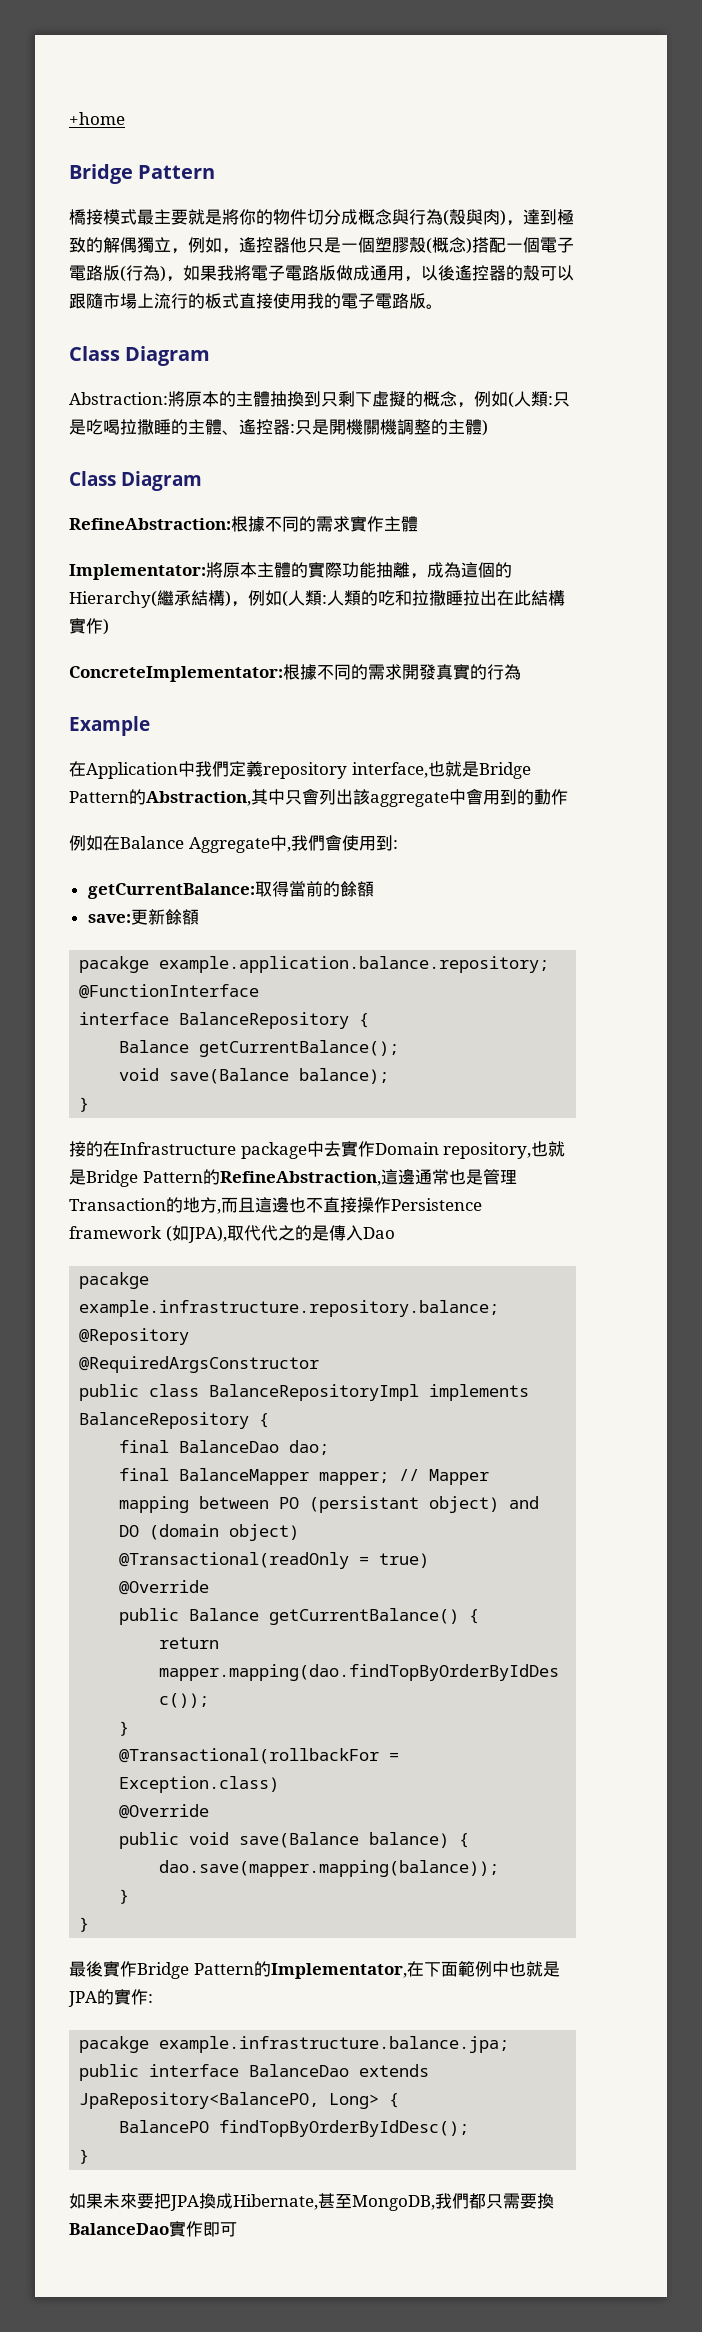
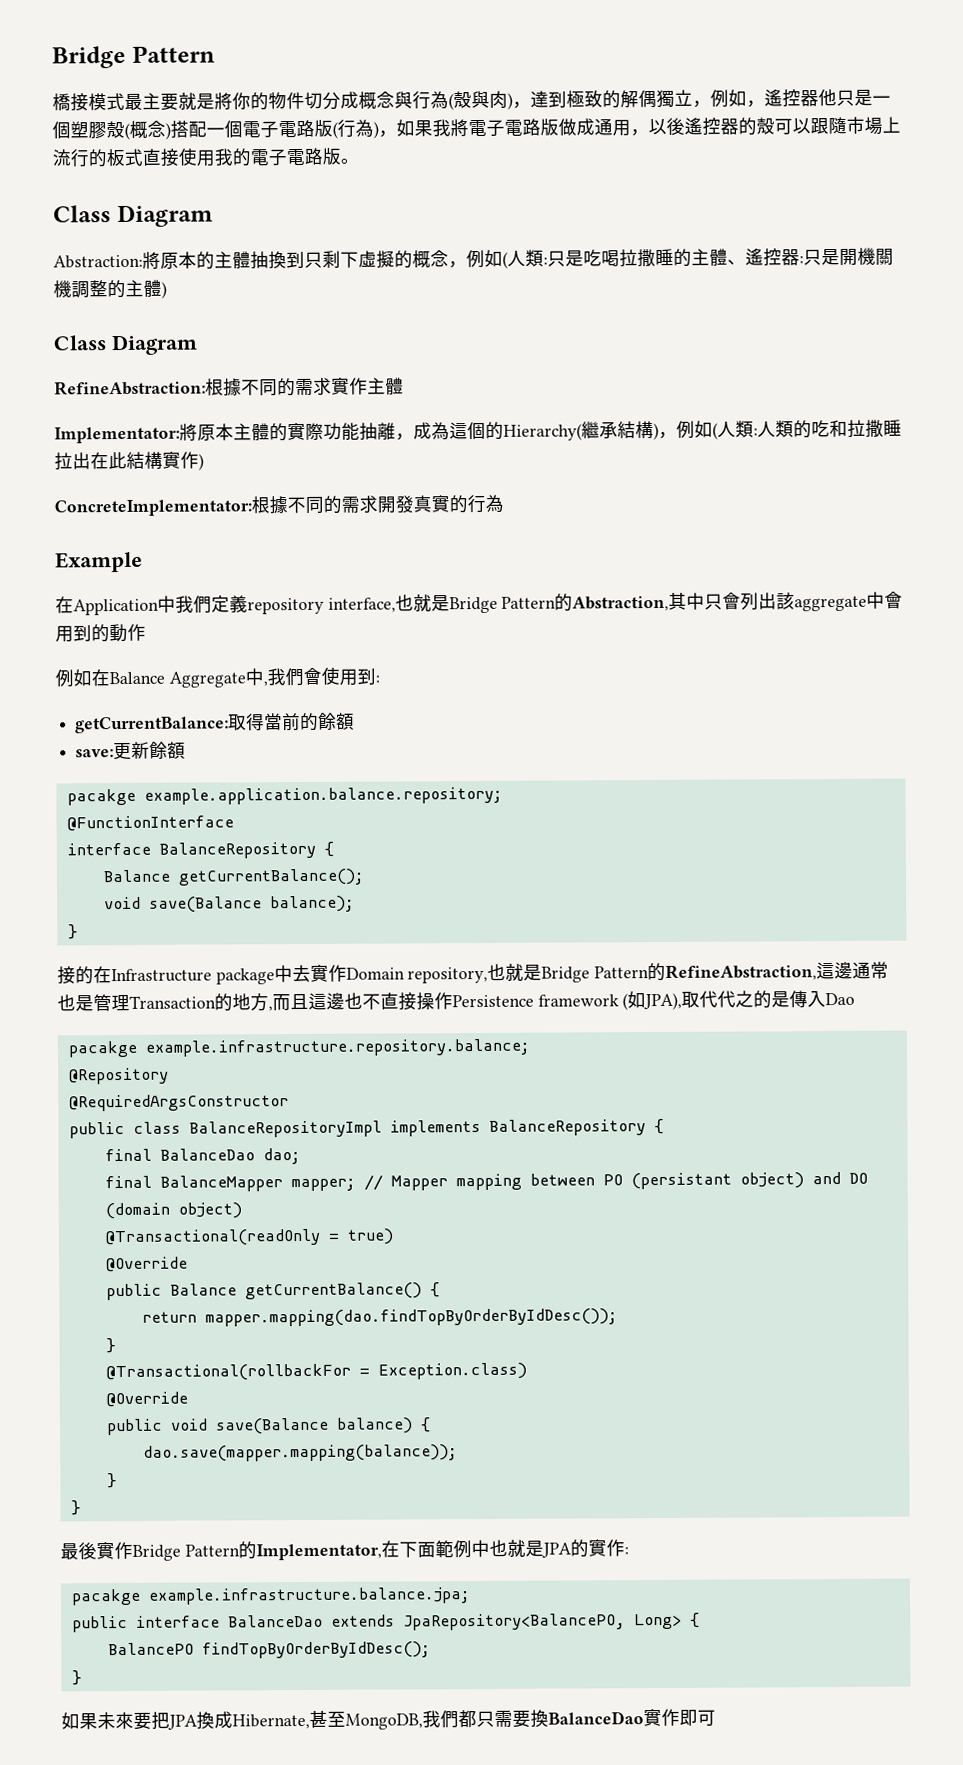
[69,112,125,125] +home // -> (52, 57) none

